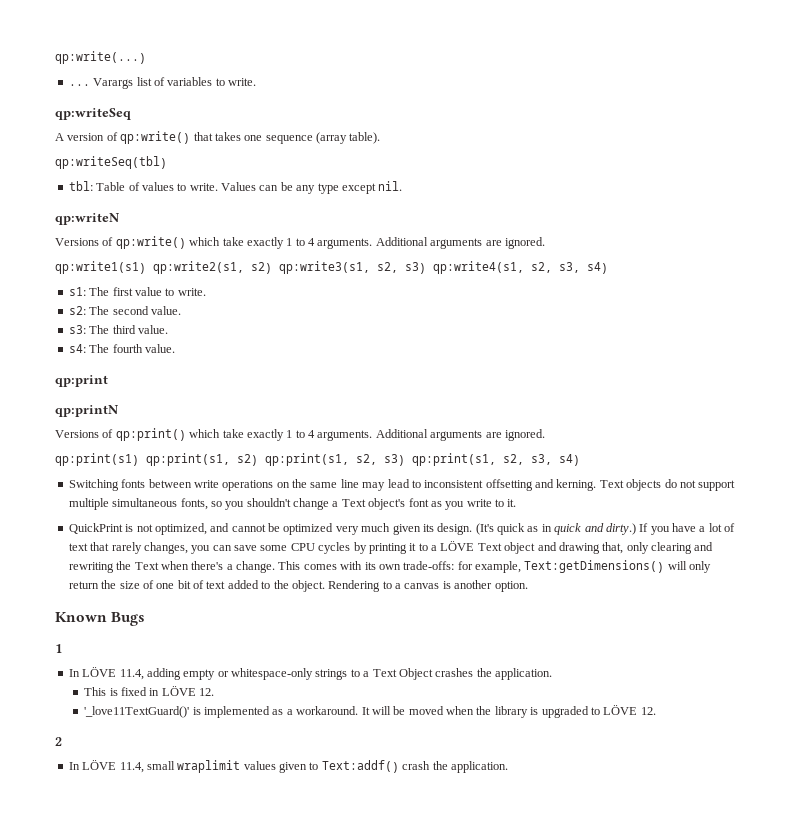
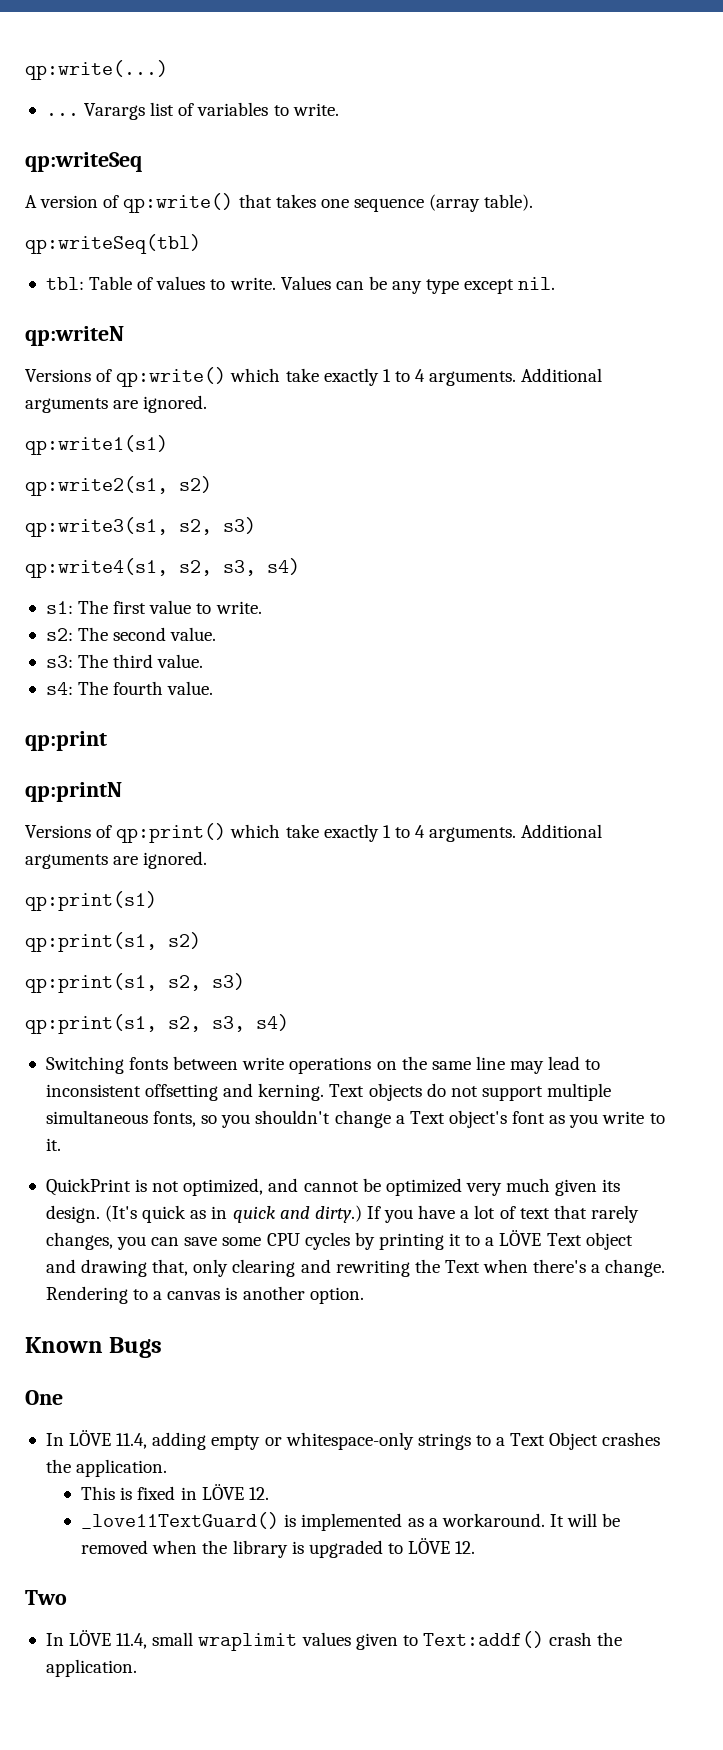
(146, 267) none -> (168, 445) //
(272, 268) none -> (212, 484) //
(426, 268) none -> (256, 525) //
(139, 459) none -> (157, 901) //
(258, 460) none -> (201, 940) //
(405, 460) none -> (245, 981) //
[278,560,712,573] [68,580,325,592] This comes with its own trade-offs: for example, Text:getDimensions() will only return the size of one bit of text added to the object. -> (666, 1268) none
[55,644,62,653] 1 -> [25,1390,63,1405] One
[84,706,190,718] '_love11TextGuard()' -> [81,1512,280,1529] _love11TextGuard()
[408,706,444,715] moved -> [81,1540,149,1554] removed
[55,737,62,746] 2 -> [25,1590,67,1605] Two

